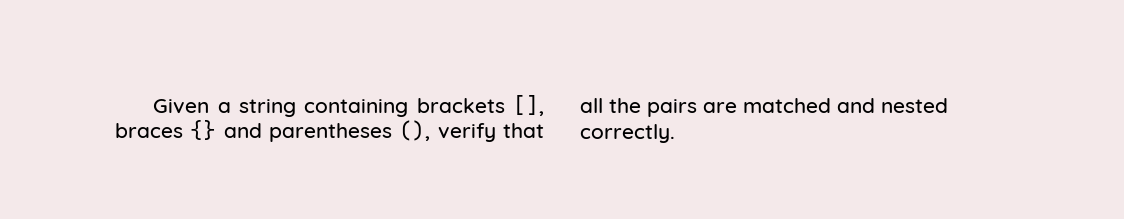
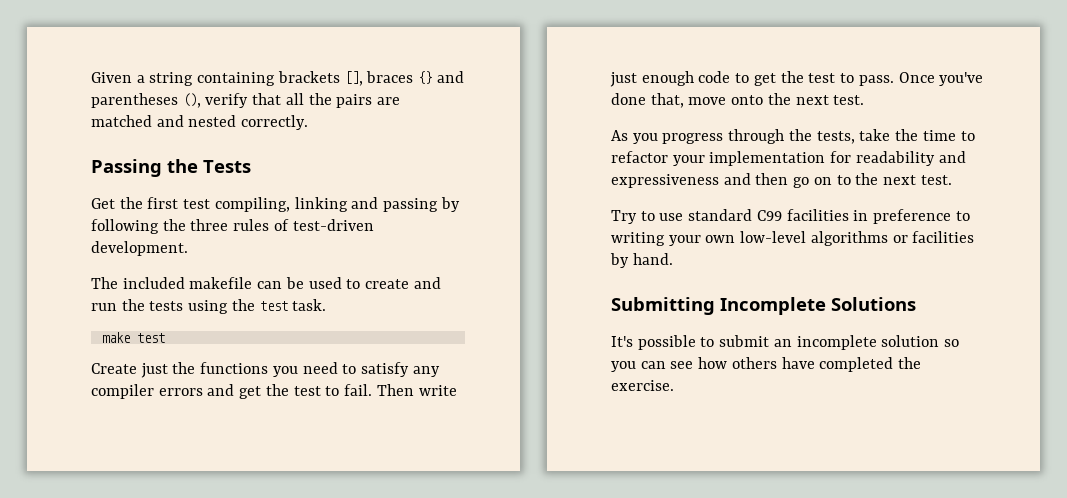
(675, 133) none -> [91,159,251,177] [91,197,460,212] [91,219,374,234] [91,241,188,256] [91,277,441,289] [91,299,327,314] [101,332,165,343] [91,362,440,378] [91,384,457,399] [610,71,984,87] [611,93,865,108] [611,129,975,144] [611,151,966,166] [611,173,952,188] [611,209,970,224] [611,231,975,246] [610,253,673,268] [611,297,916,315] [611,335,960,350] [611,357,922,372] [611,380,674,391] // Passing the Tests // Get the first test compiling, linking and passing by following the three rules of test-driven development. // The included makefile can be used to create and run the tests using the test task. // make test // Create just the functions you need to satisfy any compiler errors and get the test to fail. Then write just enough code to get the test to pass. Once you've done that, move onto the next test. // As you progress through the tests, take the time to refactor your implementation for readability and expressiveness and then go on to the next test. // Try to use standard C99 facilities in preference to writing your own low-level algorithms or facilities by hand. // Submitting Incomplete Solutions // It's possible to submit an incomplete solution so you can see how others have completed the exercise.

